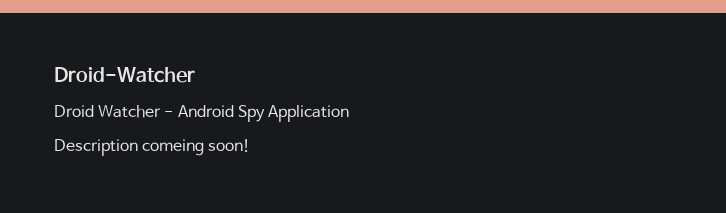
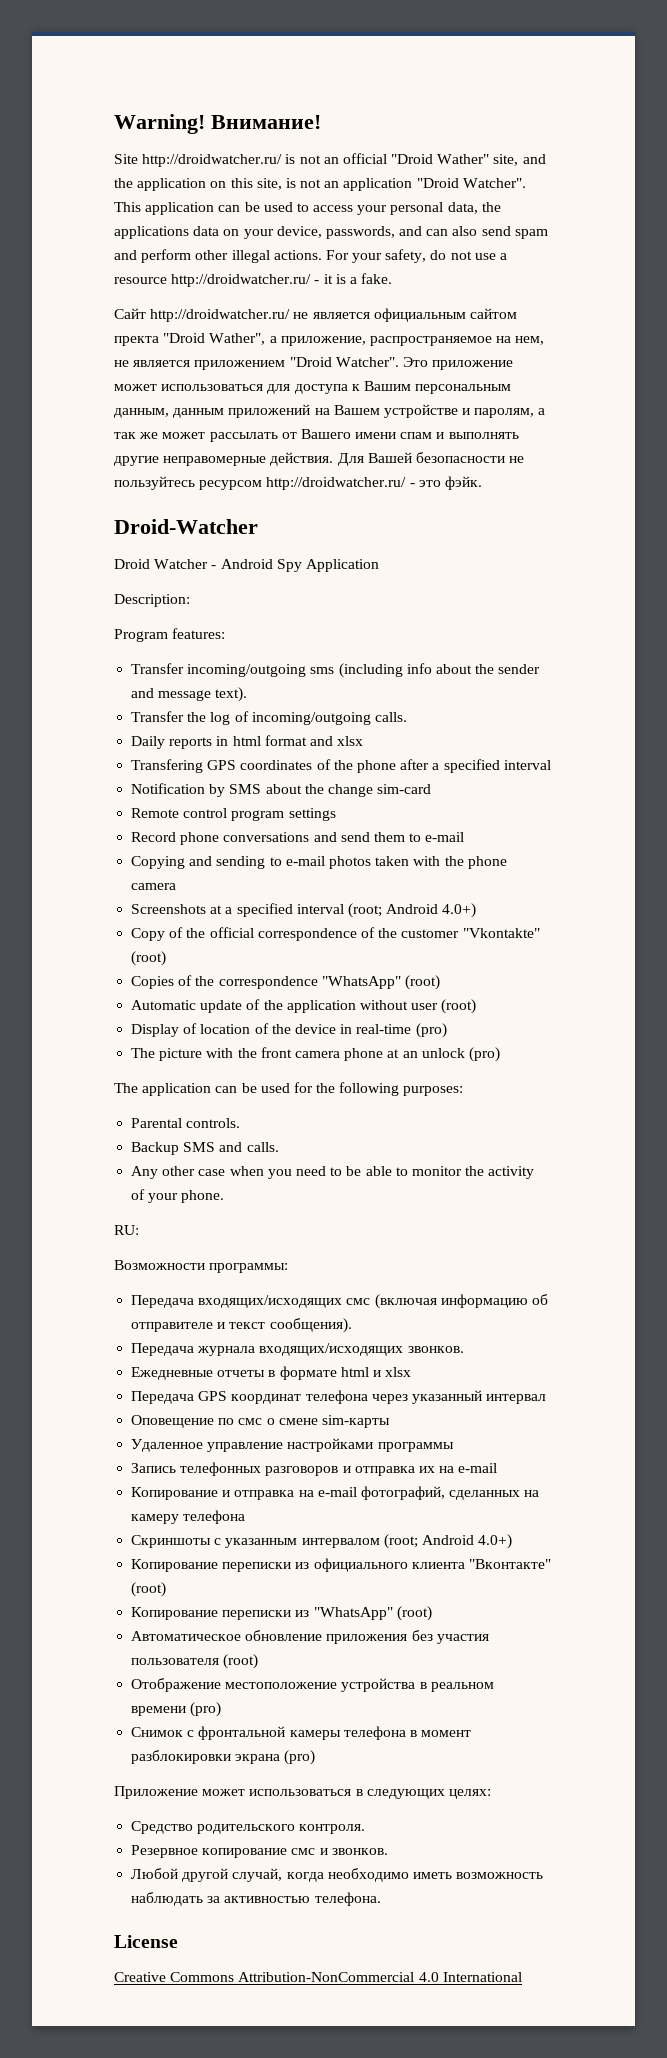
(54, 75) none -> [114,114,321,134] [114,153,546,167] [114,178,526,191] [114,202,501,215] [114,226,548,239] [114,249,508,263] [114,273,393,287] [114,308,517,322] [114,333,545,346] [114,357,514,370] [114,381,512,394] [114,404,546,418] [114,429,519,442] [114,452,525,466] [114,476,482,490] Warning! Внимание! // Site http://droidwatcher.ru/ is not an official "Droid Wather" site, and the application on this site, is not an application "Droid Watcher". This application can be used to access your personal data, the applications data on your device, passwords, and can also send spam and perform other illegal actions. For your safety, do not use a resource http://droidwatcher.ru/ - it is a fake. // Сайт http://droidwatcher.ru/ не является официальным сайтом пректа "Droid Wather", а приложение, распространяемое на нем, не является приложением "Droid Watcher". Это приложение может использоваться для доступа к Вашим персональным данным, данным приложений на Вашем устройстве и паролям, а так же может рассылать от Вашего имени спам и выполнять другие неправомерные действия. Для Вашей безопасности не пользуйтесь ресурсом http://droidwatcher.ru/ - это фэйк. //
[54,139,251,156] Description comeing soon! -> [114,594,190,607] [114,628,226,642] [131,663,541,678] [131,687,248,702] [131,711,407,725] [131,735,364,749] [131,759,551,773] [131,783,432,797] [131,808,336,821] [131,832,465,845] [131,856,507,869] [131,883,177,890] [131,903,477,918] [131,927,540,941] [131,951,167,966] [131,975,440,990] [131,999,477,1014] [131,1023,447,1038] [131,1047,500,1062] [114,1082,464,1096] [131,1118,241,1128] [131,1142,279,1155] [131,1166,535,1179] [131,1189,225,1203] [114,1225,139,1235] [114,1260,289,1273] [131,1294,548,1309] [131,1318,352,1333] [131,1343,464,1356] [131,1366,412,1380] [131,1390,547,1404] [131,1415,390,1428] [131,1438,454,1452] [131,1462,498,1476] [131,1486,540,1500] [131,1510,246,1524] [131,1534,513,1549] [131,1558,551,1572] [131,1582,167,1597] [131,1606,432,1621] [131,1630,489,1644] [131,1654,259,1669] [131,1678,494,1692] [131,1702,222,1717] [131,1726,472,1740] [131,1750,316,1765] [114,1786,491,1799] [131,1821,366,1834] [131,1845,388,1858] [131,1868,544,1882] [131,1892,381,1906] [114,1935,178,1948] [114,1972,522,1982] Description: // Program features: // Transfer incoming/outgoing sms (including info about the sender and message text). // Transfer the log of incoming/outgoing calls. // Daily reports in html format and xlsx // Transfering GPS coordinates of the phone after a specified interval // Notification by SMS about the change sim-card // Remote control program settings // Record phone conversations and send them to e-mail // Copying and sending to e-mail photos taken with the phone camera // Screenshots at a specified interval (root; Android 4.0+) // Copy of the official correspondence of the customer "Vkontakte" (root) // Copies of the correspondence "WhatsApp" (root) // Automatic update of the application without user (root) // Display of location of the device in real-time (pro) // The picture with the front camera phone at an unlock (pro) // The application can be used for the following purposes: // Parental controls. // Backup SMS and calls. // Any other case when you need to be able to monitor the activity of your phone. // RU: // Возможности программы: // Передача входящих/исходящих смс (включая информацию об отправителе и текст сообщения). // Передача журнала входящих/исходящих звонков. // Ежедневные отчеты в формате html и xlsx // Передача GPS координат телефона через указанный интервал // Оповещение по смс о смене sim-карты // Удаленное управление настройками программы // Запись телефонных разговоров и отправка их на e-mail // Копирование и отправка на e-mail фотографий, сделанных на камеру телефона // Скриншоты с указанным интервалом (root; Android 4.0+) // Копирование переписки из официального клиента "Вконтакте" (root) // Копирование переписки из "WhatsApp" (root) // Автоматическое обновление приложения без участия пользователя (root) // Отображение местоположение устройства в реальном времени (pro) // Снимок с фронтальной камеры телефона в момент разблокировки экрана (pro) // Приложение может использоваться в следующих целях: // Средство родительского контроля. // Резервное копирование смс и звонков. // Любой другой случай, когда необходимо иметь возможность наблюдать за активностью телефона. // License // Creative Commons Attribution-NonCommercial 4.0 International

